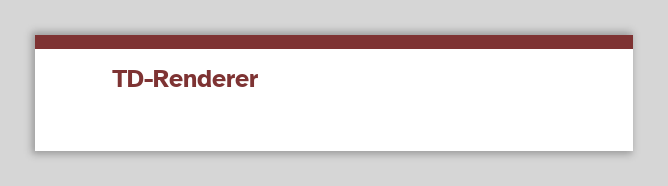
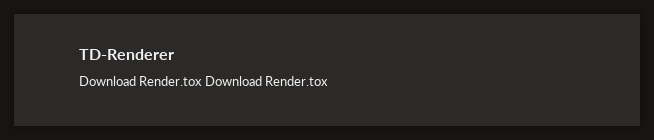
(258, 78) none -> [79,76,329,86] // Download Render.tox Download Render.tox

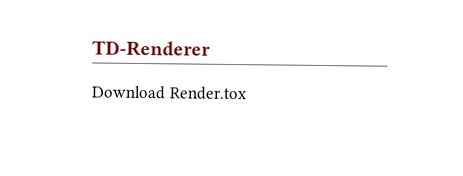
[204,76,329,86] Download Render.tox -> (248, 93) none

